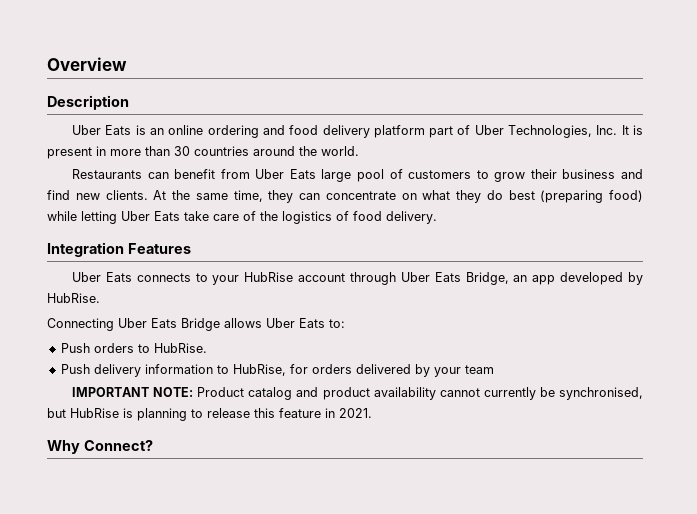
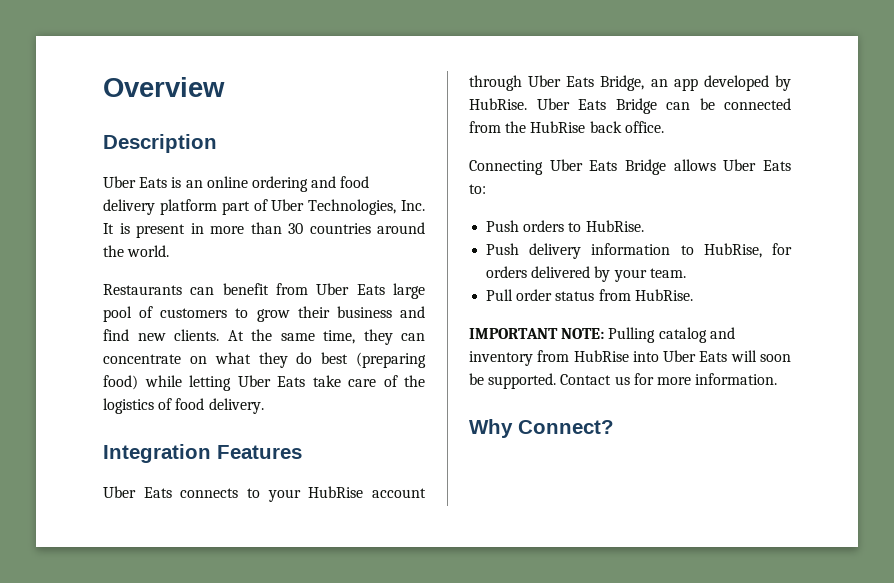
(100, 298) none -> [536,98,791,114] [469,121,664,133] Uber Eats Bridge can be connected from the HubRise back office.
[464,365,494,374] team -> [649,268,686,278] [486,289,693,301] team. // Pull order status from HubRise.
[197,387,245,397] Product -> [608,327,656,343] Pulling
[322,387,643,400] [47,408,372,421] product availability cannot currently be synchronised, but HubRise is planning to release this feature in 2021. -> [469,350,791,366] [469,373,778,389] inventory from HubRise into Uber Eats will soon be supported. Contact us for more information.

